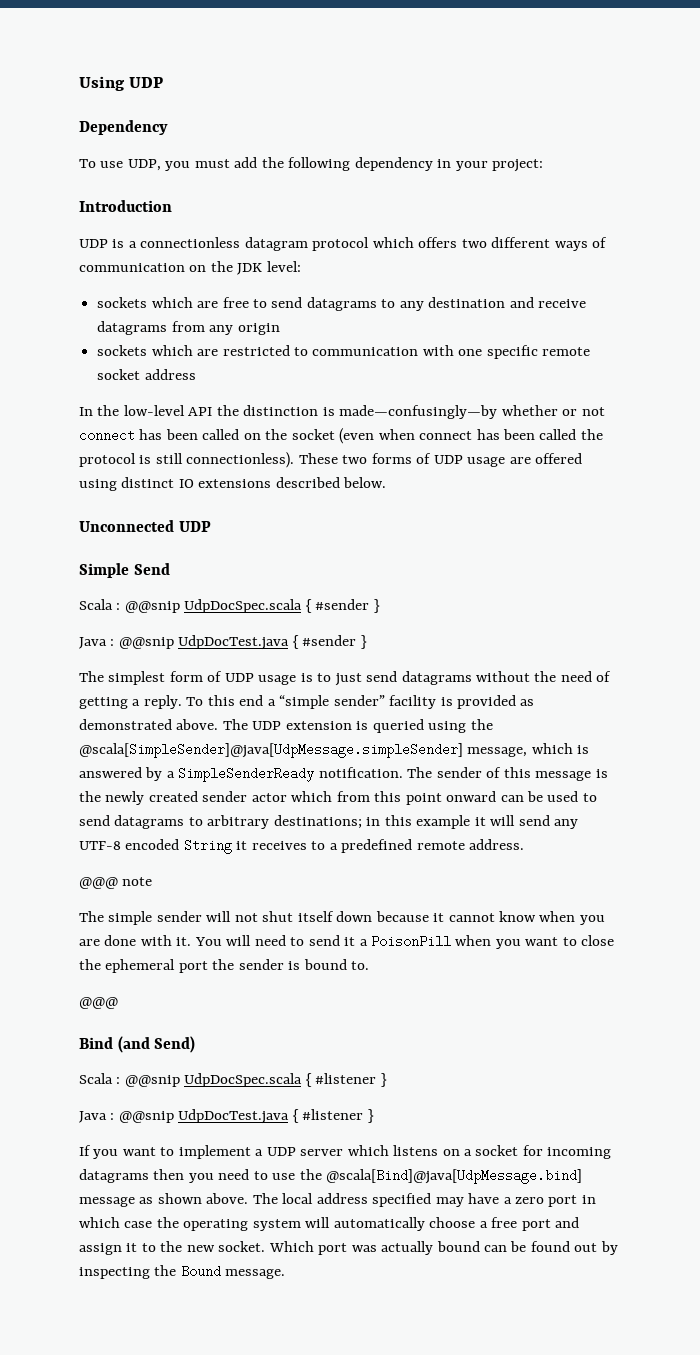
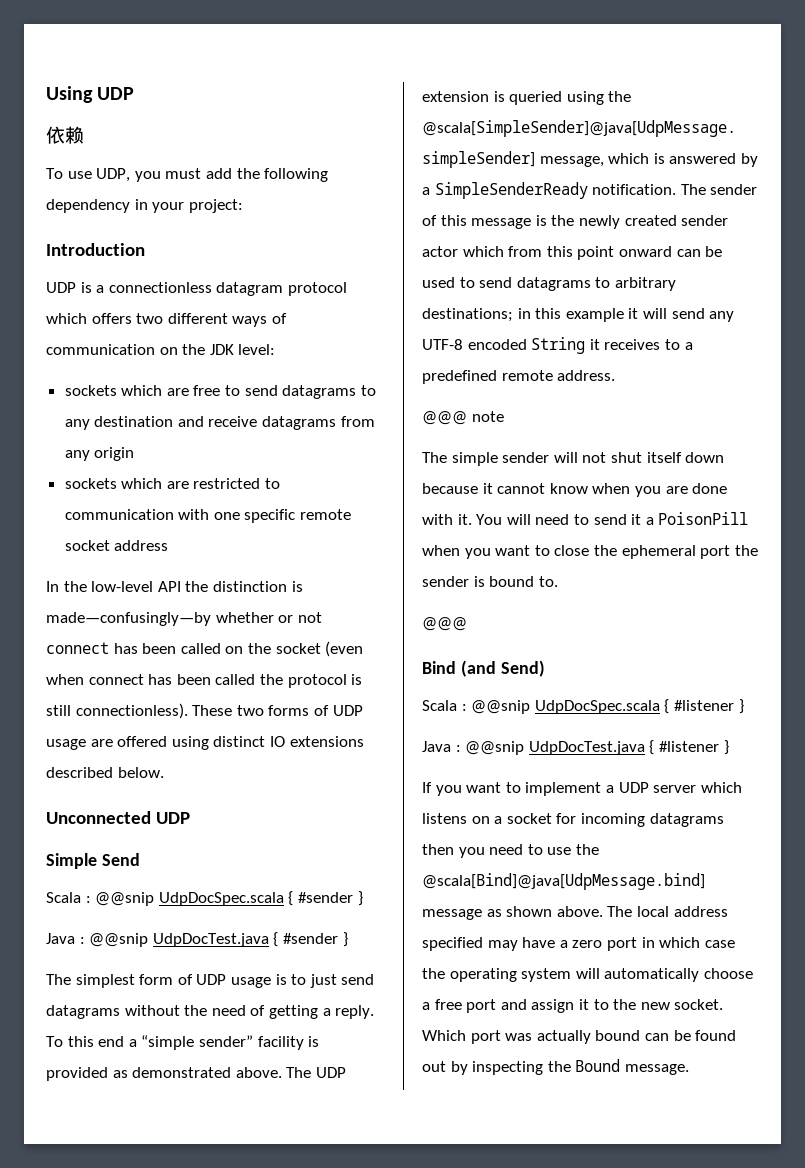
[79,120,168,135] Dependency -> [46,126,84,144] 依赖

